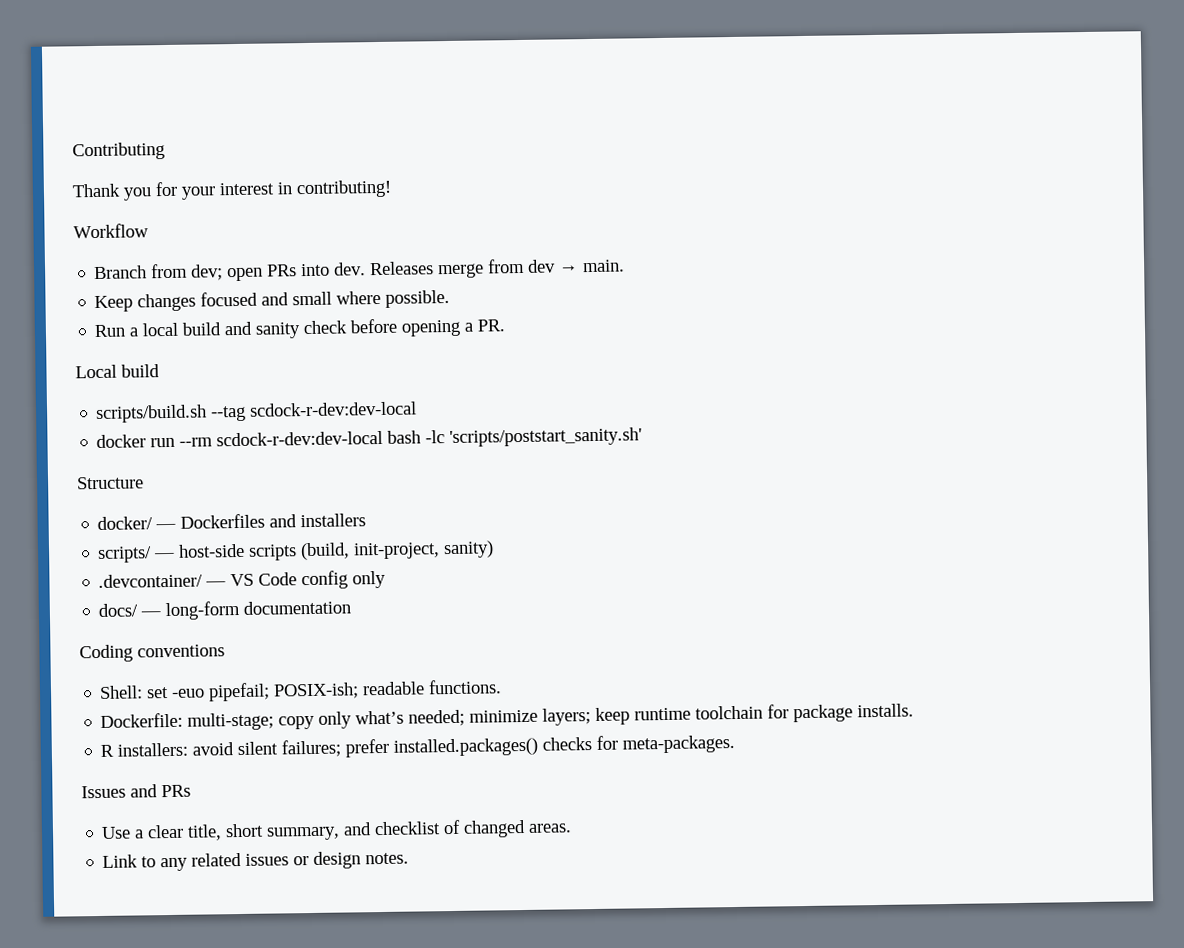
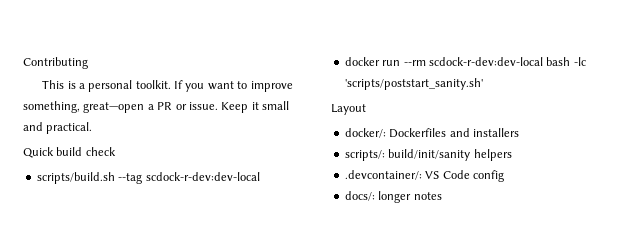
[72,179,392,201] [73,223,149,239] [94,258,626,282] [94,289,451,313] [94,318,506,339] [75,364,160,379] Thank you for your interest in contributing! // Workflow // Branch from dev; open PRs into dev. Releases merge from dev → main. // Keep changes focused and small where possible. // Run a local build and sanity check before opening a PR. // Local build -> [42,80,293,92] [23,101,289,113] [23,122,93,134] [23,147,116,158] This is a personal toolkit. If you want to improve something, great—open a PR or issue. Keep it small and practical. // Quick build check
[76,476,144,490] [97,516,177,530] Structure // docker/ — -> [331,104,366,115] [344,128,386,138] Layout // docker/:
[97,540,495,563] [98,570,387,590] [98,600,352,621] [79,644,225,663] [99,679,503,702] [100,703,915,731] [100,734,736,758] [81,784,191,799] [101,819,573,841] [102,851,410,872] scripts/ — host-side scripts (build, init-project, sanity) // .devcontainer/ — VS Code config only // docs/ — long-form documentation // Coding conventions // Shell: set -euo pipefail; POSIX-ish; readable functions. // Dockerfile: multi-stage; copy only what’s needed; minimize layers; keep runtime toolchain for package installs. // R installers: avoid silent failures; prefer installed.packages() checks for meta-packages. // Issues and PRs // Use a clear title, short summary, and checklist of changed areas. // Link to any related issues or design notes. -> [344,149,512,161] [344,170,504,182] [344,191,442,203] scripts/: build/init/sanity helpers // .devcontainer/: VS Code config // docs/: longer notes

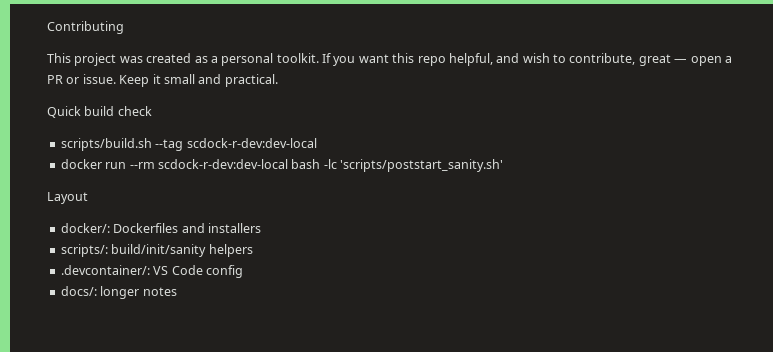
[67,81,76,89] is -> [74,53,208,66] project was created as
[237,81,293,92] [23,101,145,113] to improve something, great—open -> [392,53,722,66] this repo helpful, and wish to contribute, great — open

